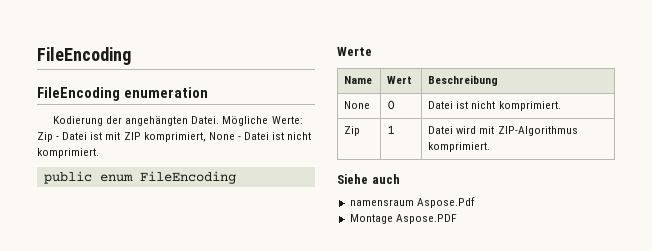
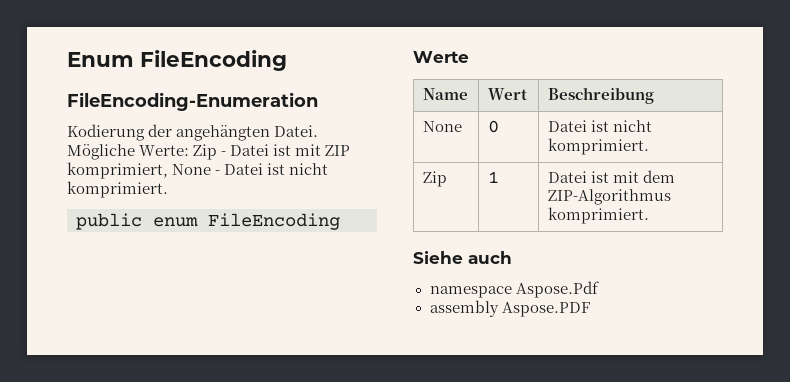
[37,47,131,65] [37,87,208,101] FileEncoding // FileEncoding enumeration -> [67,50,287,71] [67,92,318,111] Enum FileEncoding // FileEncoding-Enumeration
[456,126,495,134] wird mit -> [590,170,675,183] ist mit dem
[349,199,414,206] namensraum -> [429,286,512,298] namespace
[349,214,393,224] Montage -> [429,300,499,317] assembly

